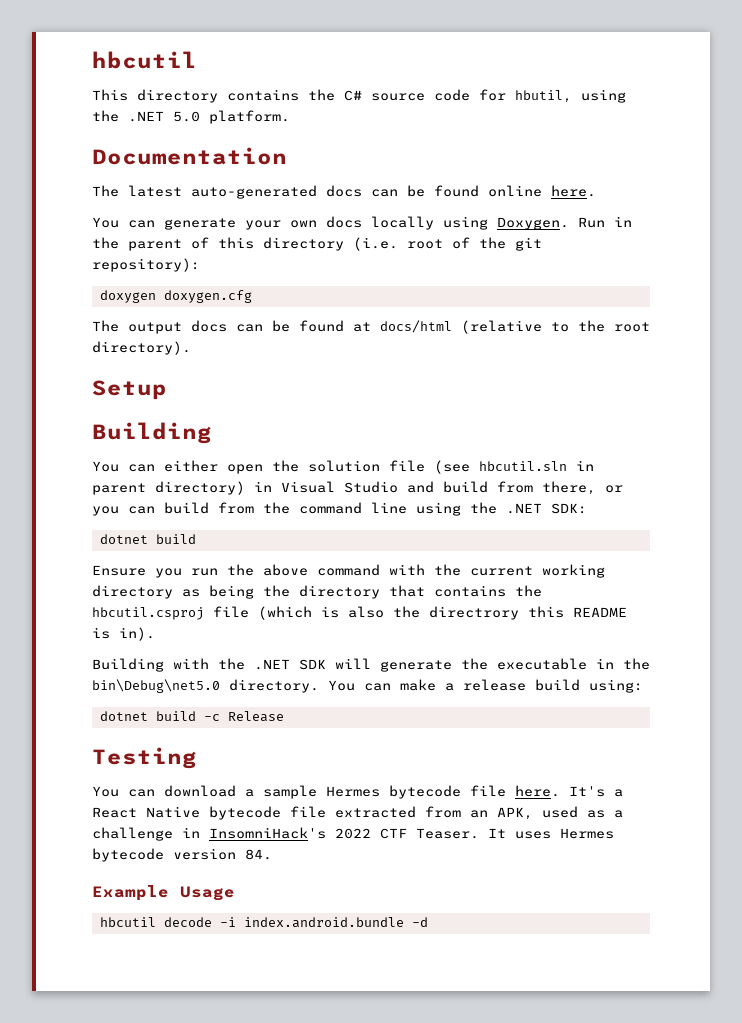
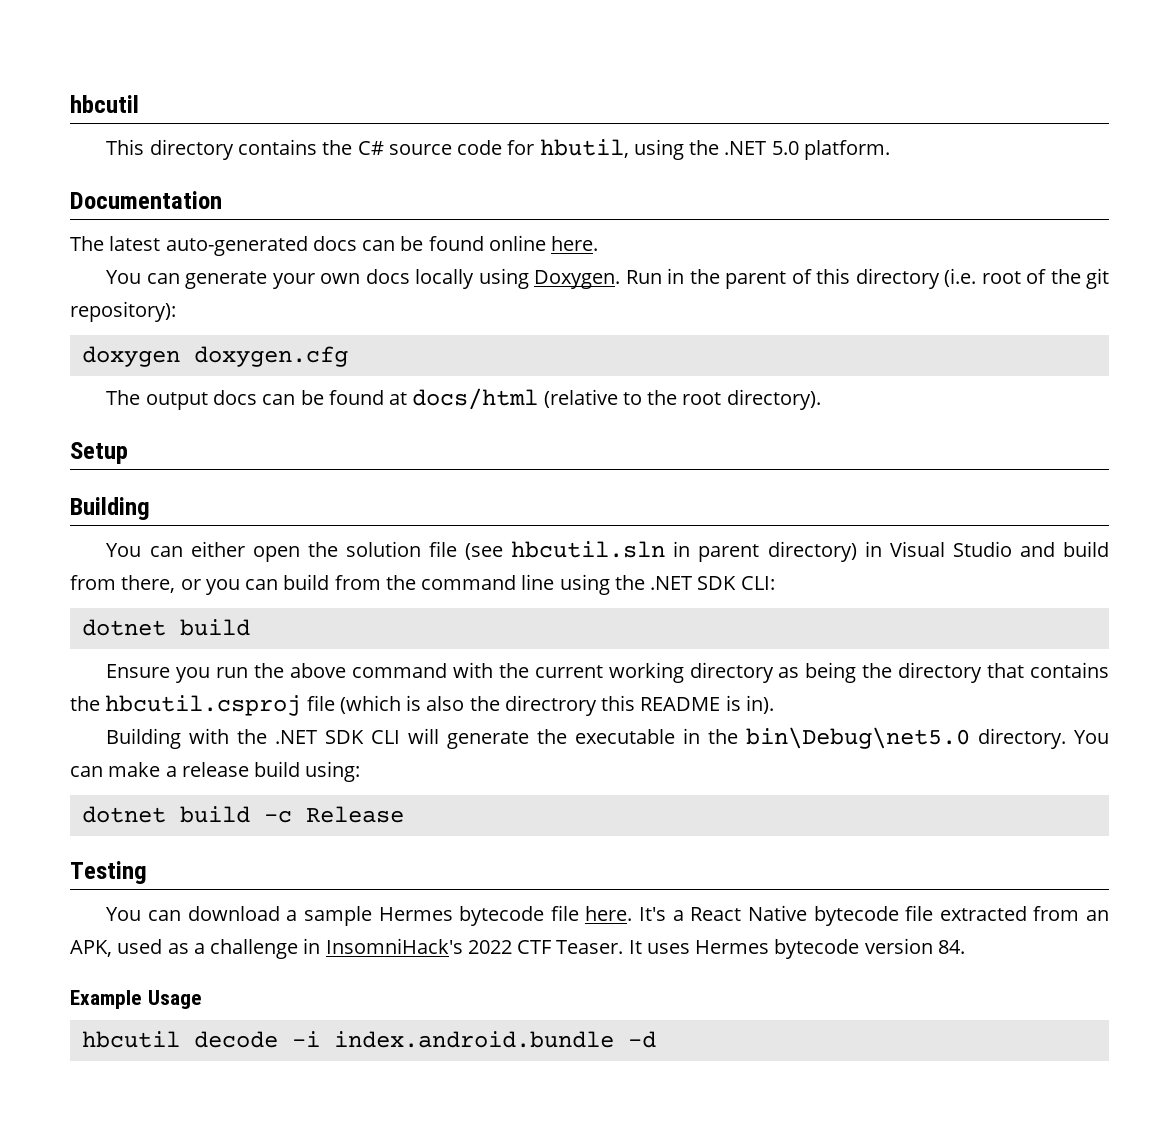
[551,503,587,514] SDK: -> [697,576,775,590] SDK CLI:
(326, 664) none -> [371,730,401,744] CLI

